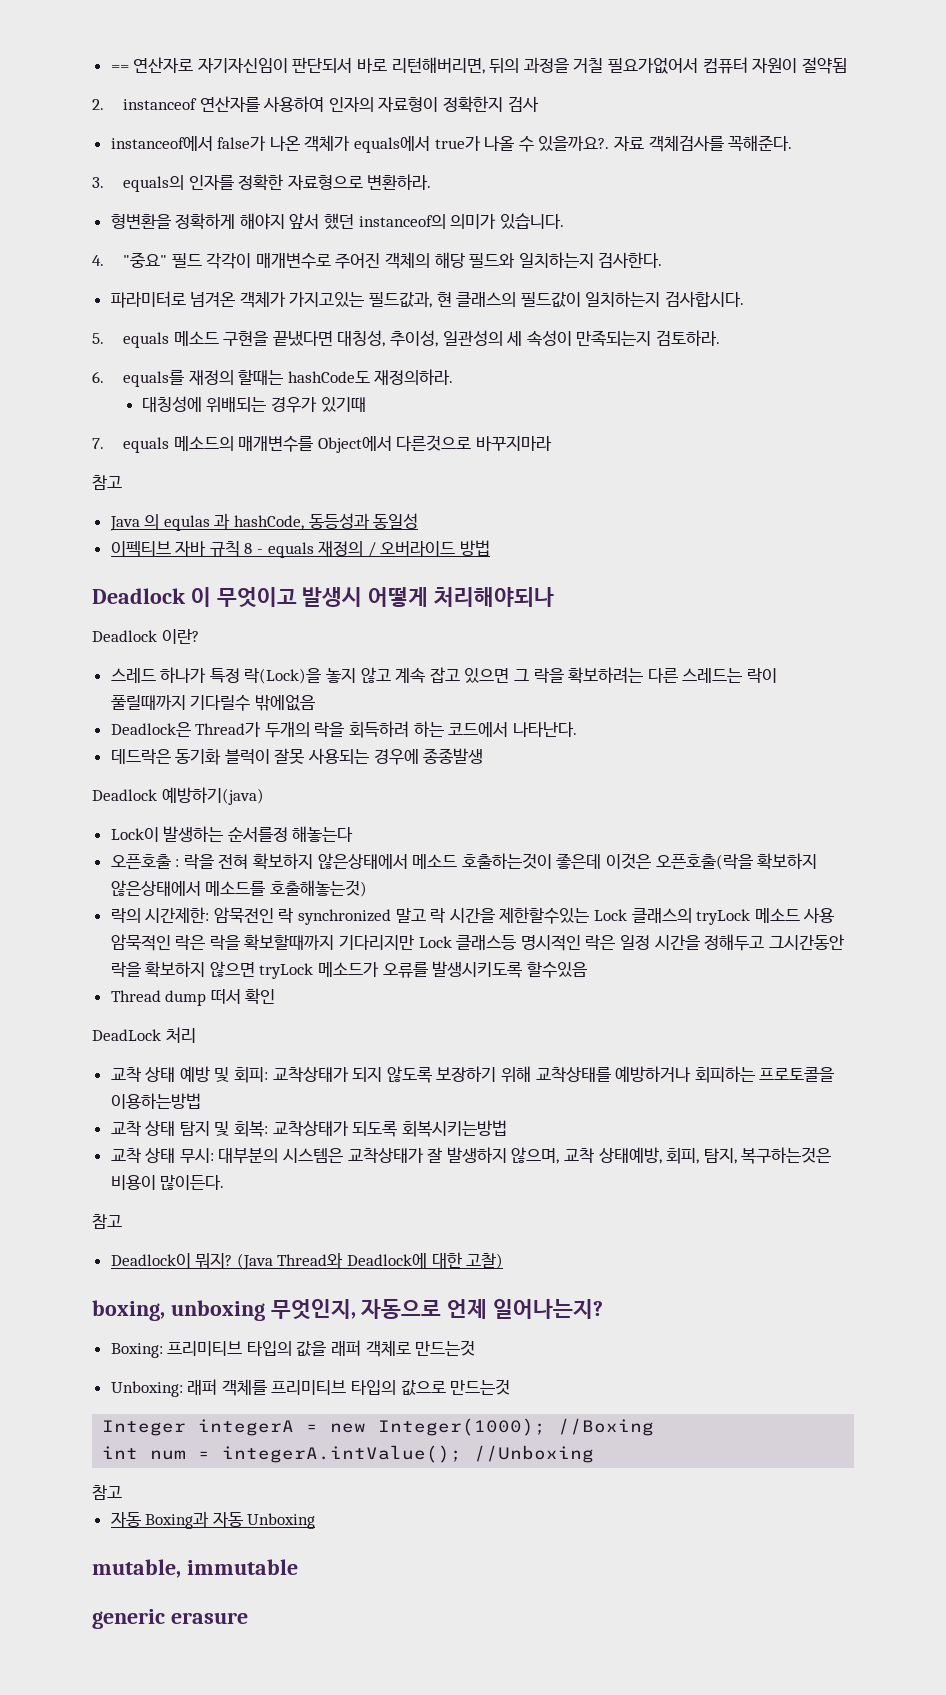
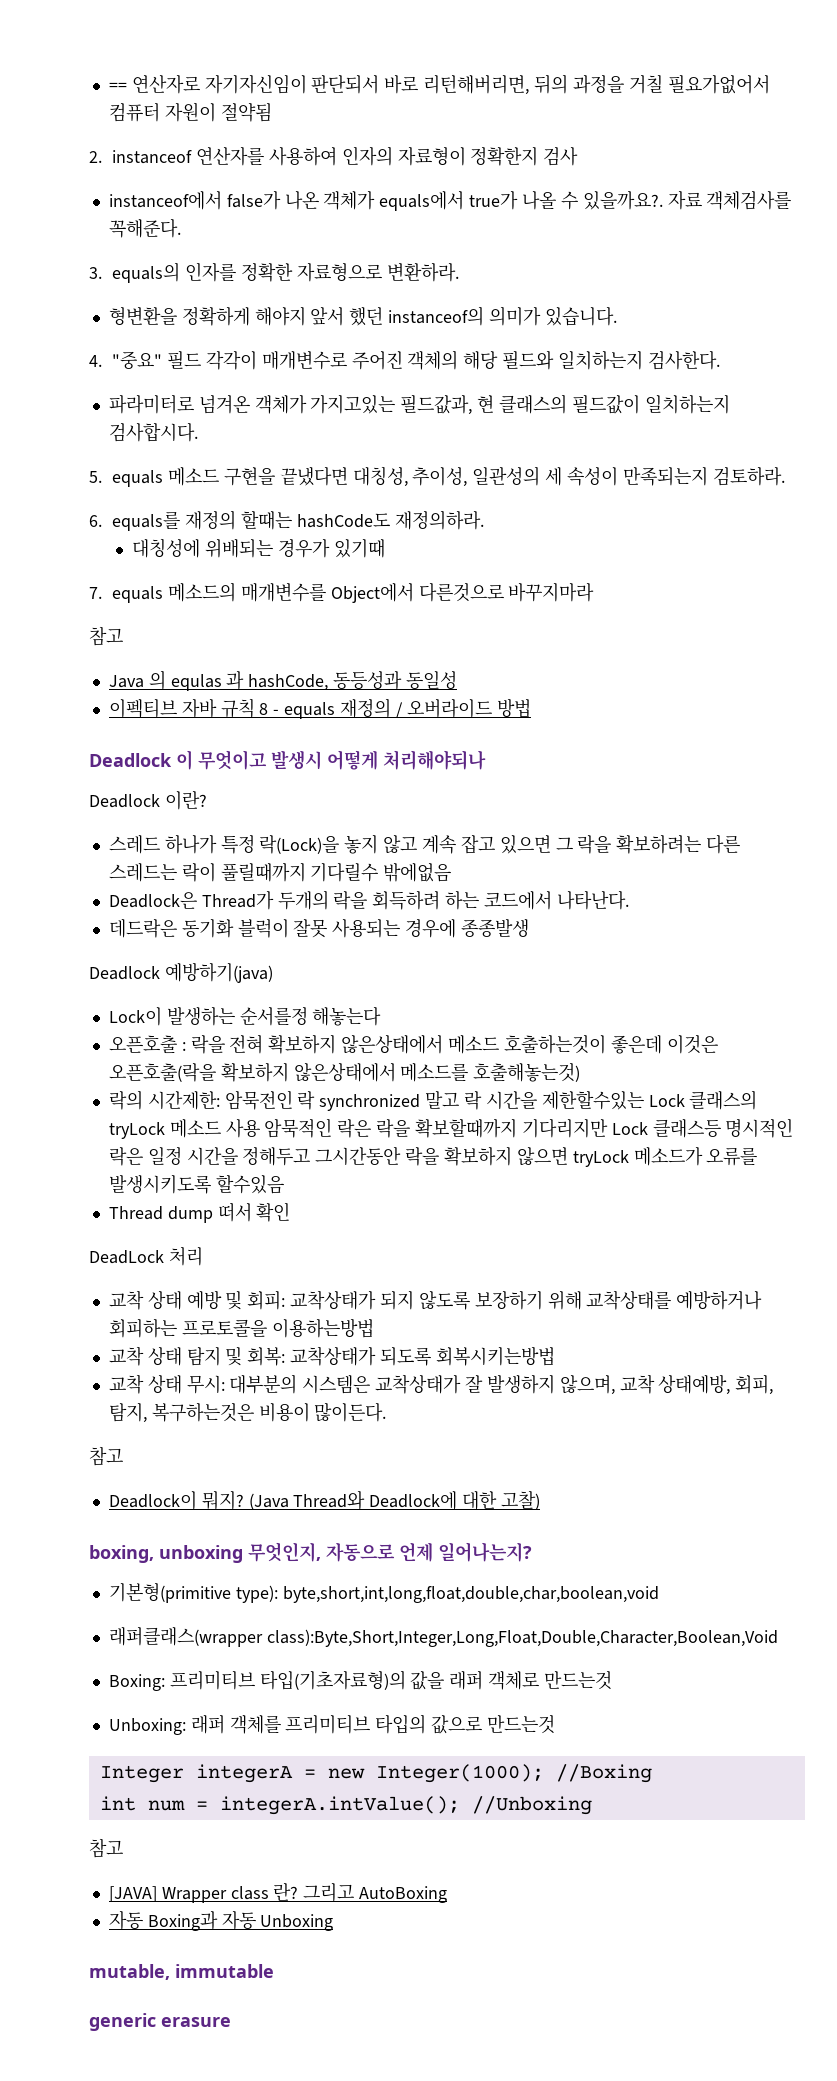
(604, 1309) none -> [108,1583,659,1603] [108,1627,778,1647] // 기본형(primitive type): byte,short,int,long,float,double,char,boolean,void // 래퍼클래스(wrapper class):Byte,Short,Integer,Long,Float,Double,Character,Boolean,Void
[246,1341,292,1356] 타입의 -> [259,1670,406,1690] 타입(기초자료형)의
(122, 1492) none -> [108,1883,448,1903] // [JAVA] Wrapper class 란? 그리고 AutoBoxing

